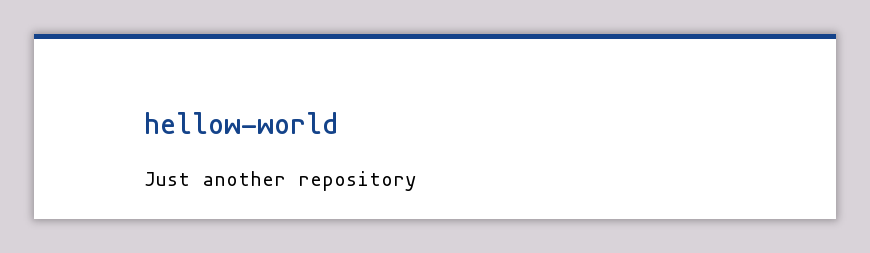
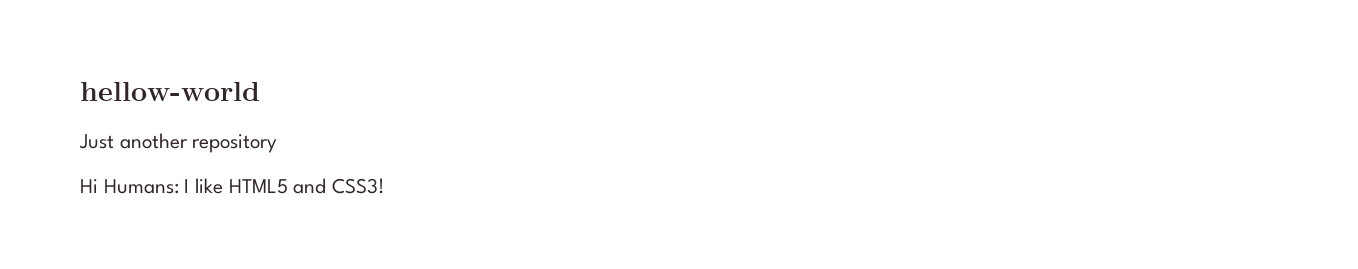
(417, 181) none -> [80,178,386,194] // Hi Humans: I like HTML5 and CSS3!

